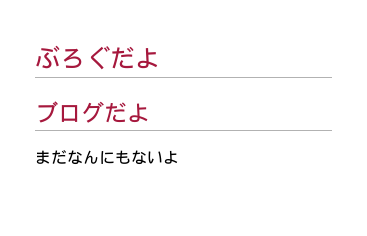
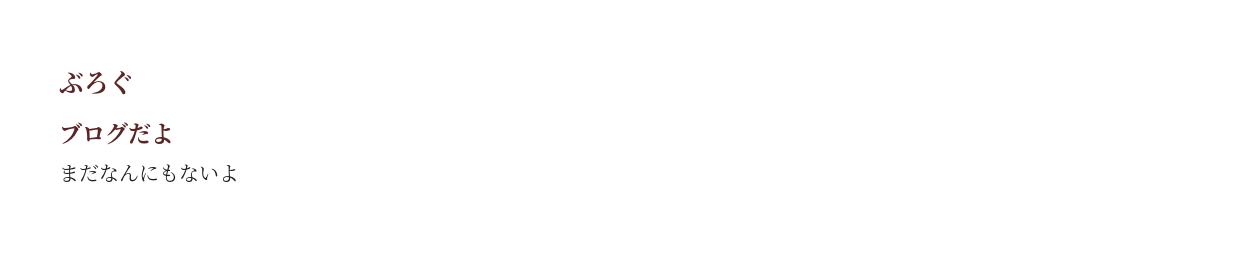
[110,46,160,69] だよ -> (134, 83) none

